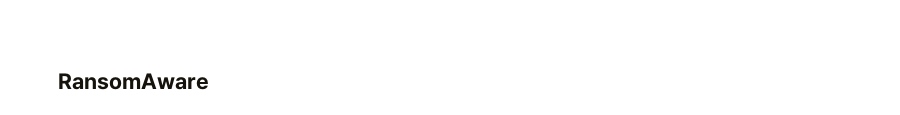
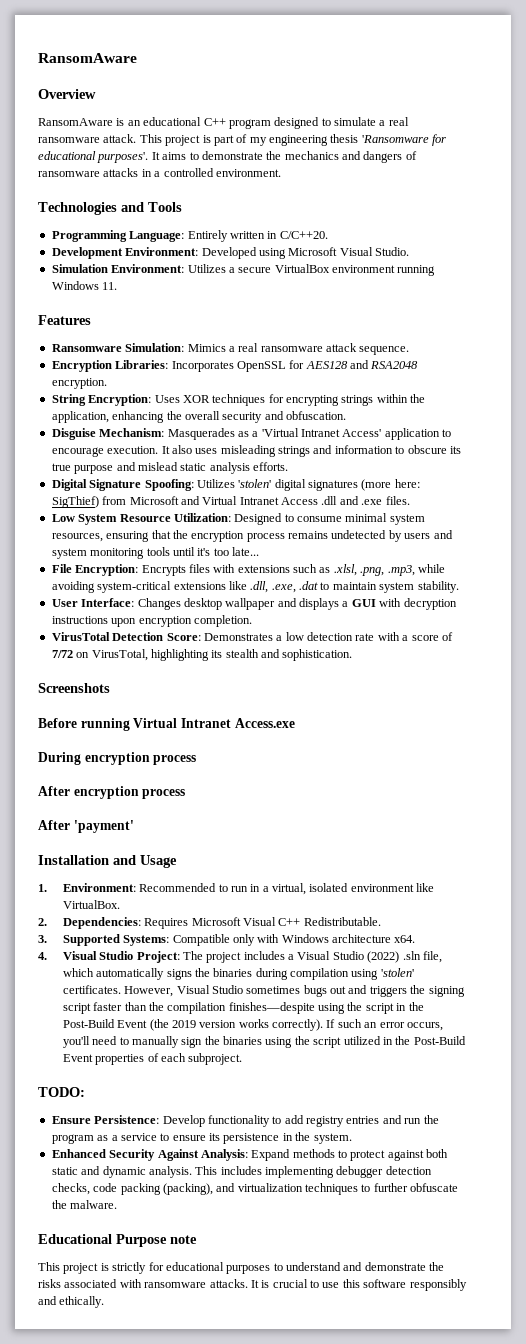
[58,73,209,90] RansomAware -> [38,53,137,63] [38,89,96,99] [38,117,409,129] [38,134,447,146] [38,151,417,163] [38,168,281,177] [38,202,182,215] [51,230,328,242] [51,247,409,259] [51,264,436,276] [51,281,118,290] [38,315,91,325] [51,343,410,355] [51,360,419,372] [51,378,107,389] [51,394,426,406] [51,411,346,423] [51,428,452,440] [51,445,461,457] [51,462,288,474] [51,479,420,491] [51,496,410,508] [51,513,425,525] [51,530,453,542] [51,547,259,559] [51,564,445,576] [51,581,459,593] [51,598,457,610] [51,615,252,627] [51,632,453,641] [51,649,353,661] [38,683,110,693] [38,718,295,731] [38,752,197,765] [38,786,186,799] [38,820,134,833] [38,855,177,868] [38,883,435,895] [62,900,120,909] [38,917,381,929] [38,934,416,946] [38,951,442,963] [62,968,414,980] [62,985,465,997] [62,1002,424,1014] [62,1019,443,1031] [62,1036,466,1048] [62,1053,243,1065] [38,1087,85,1097] [51,1115,439,1127] [51,1132,352,1144] [51,1149,449,1161] [51,1166,432,1178] [51,1183,459,1195] [51,1200,118,1209] [38,1234,197,1247] [38,1262,445,1274] [38,1279,467,1291] [38,1296,105,1308] RansomAware // Overview // RansomAware is an educational C++ program designed to simulate a real ransomware attack. This project is part of my engineering thesis 'Ransomware for educational purposes'. It aims to demonstrate the mechanics and dangers of ransomware attacks in a controlled environment. // Technologies and Tools // Programming Language: Entirely written in C/C++20. // Development Environment: Developed using Microsoft Visual Studio. // Simulation Environment: Utilizes a secure VirtualBox environment running Windows 11. // Features // Ransomware Simulation: Mimics a real ransomware attack sequence. // Encryption Libraries: Incorporates OpenSSL for AES128 and RSA2048 encryption. // String Encryption: Uses XOR techniques for encrypting strings within the application, enhancing the overall security and obfuscation. // Disguise Mechanism: Masquerades as a 'Virtual Intranet Access' application to encourage execution. It also uses misleading strings and information to obscure its true purpose and mislead static analysis efforts. // Digital Signature Spoofing: Utilizes 'stolen' digital signatures (more here: SigThief) from Microsoft and Virtual Intranet Access .dll and .exe files. // Low System Resource Utilization: Designed to consume minimal system resources, ensuring that the encryption process remains undetected by users and system monitoring tools until it's too late... // File Encryption: Encrypts files with extensions such as .xlsl, .png, .mp3, while avoiding system-critical extensions like .dll, .exe, .dat to maintain system stability. // User Interface: Changes desktop wallpaper and displays a GUI with decryption instructions upon encryption completion. // VirusTotal Detection Score: Demonstrates a low detection rate with a score of 7/72 on VirusTotal, highlighting its stealth and sophistication. // Screenshots // Before running Virtual Intranet Access.exe // During encryption process // After encryption process // After 'payment' // Installation and Usage // 1. Environment: Recommended to run in a virtual, isolated environment like VirtualBox. // 2. Dependencies: Requires Microsoft Visual C++ Redistributable. // 3. Supported Systems: Compatible only with Windows architecture x64. // 4. Visual Studio Project: The project includes a Visual Studio (2022) .sln file, which automatically signs the binaries during compilation using 'stolen' certificates. However, Visual Studio sometimes bugs out and triggers the signing script faster than the compilation finishes—despite using the script in the Post-Build Event (the 2019 version works correctly). If such an error occurs, you'll need to manually sign the binaries using the script utilized in the Post-Build Event properties of each subproject. // TODO: // Ensure Persistence: Develop functionality to add registry entries and run the program as a service to ensure its persistence in the system. // Enhanced Security Against Analysis: Expand methods to protect against both static and dynamic analysis. This includes implementing debugger detection checks, code packing (packing), and virtualization techniques to further obfuscate the malware. // Educational Purpose note // This project is strictly for educational purposes to understand and demonstrate the risks associated with ransomware attacks. It is crucial to use this software responsibly and ethically.

